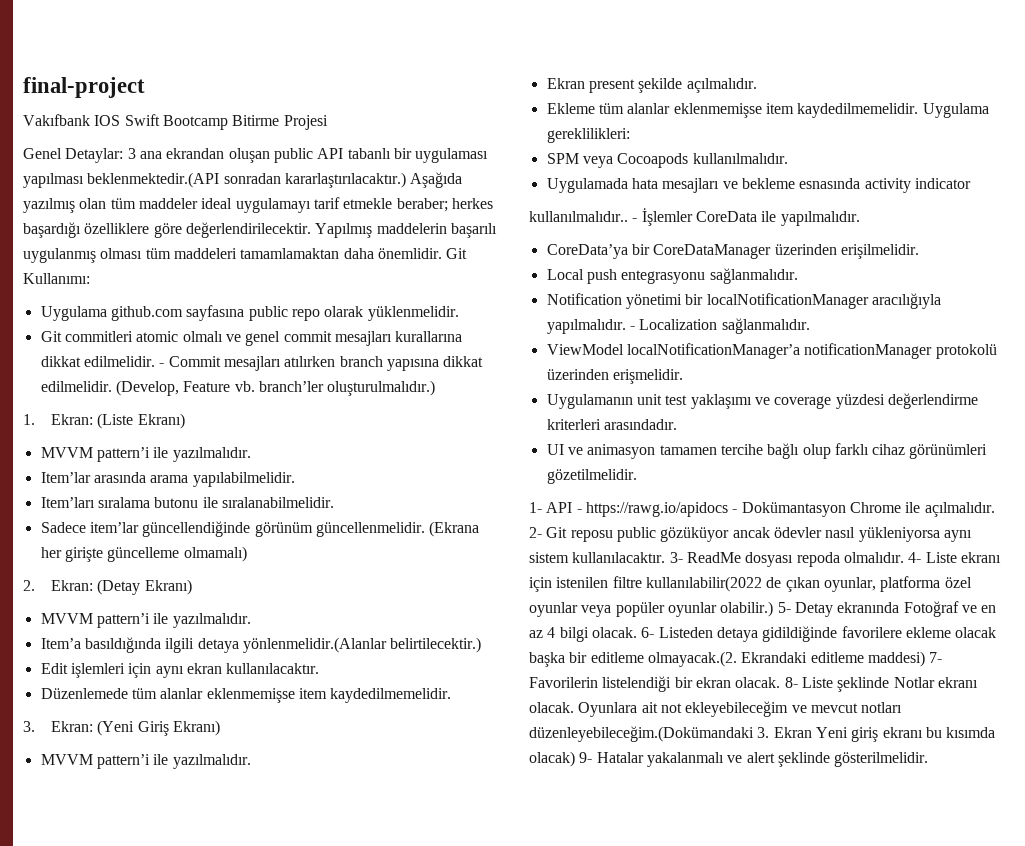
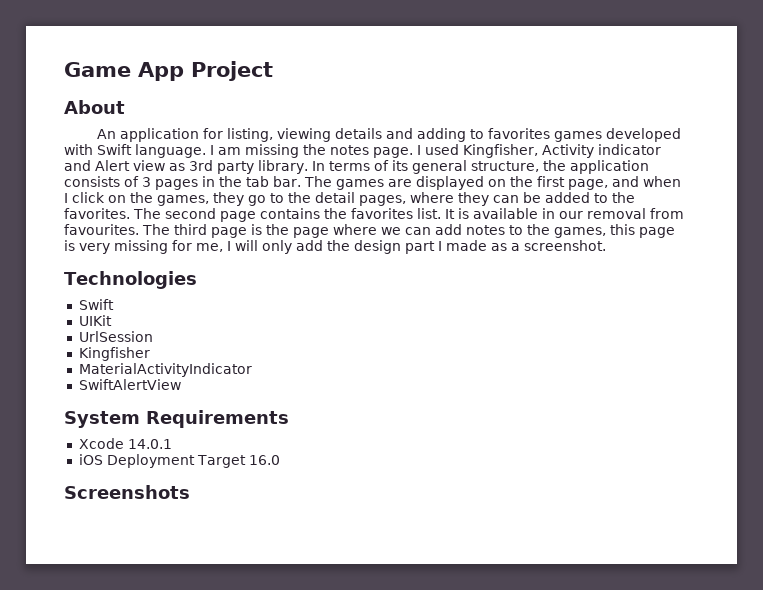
[23,77,145,98] [23,114,328,130] [23,148,489,163] [23,172,463,188] [23,197,493,213] [23,222,497,238] [23,248,468,263] [23,273,90,284] [40,305,459,321] [40,331,463,346] [40,356,484,371] [40,380,436,396] [23,413,185,429] [40,447,251,462] [40,472,295,487] [40,497,334,508] [40,521,480,537] [40,546,247,562] [23,579,192,595] [40,613,251,628] [40,637,482,653] [40,663,320,678] [40,688,452,703] [23,720,221,736] [40,754,251,769] [546,78,757,93] [546,103,989,118] [546,128,630,143] [546,153,788,168] [546,178,971,193] [529,208,860,226] [546,244,919,259] [546,268,798,284] [546,293,941,309] [546,318,810,334] [546,343,997,359] [546,369,683,384] [546,393,978,409] [546,419,677,430] [546,443,988,459] [546,469,637,484] [529,502,995,517] [529,527,972,542] [529,552,1001,567] [529,576,972,592] [529,601,997,617] [529,626,997,642] [529,651,943,667] [529,676,978,692] [529,701,903,717] [529,726,996,742] [529,751,929,767] final-project // Vakıfbank IOS Swift Bootcamp Bitirme Projesi // Genel Detaylar: 3 ana ekrandan oluşan public API tabanlı bir uygulaması yapılması beklenmektedir.(API sonradan kararlaştırılacaktır.) Aşağıda yazılmış olan tüm maddeler ideal uygulamayı tarif etmekle beraber; herkes başardığı özelliklere göre değerlendirilecektir. Yapılmış maddelerin başarılı uygulanmış olması tüm maddeleri tamamlamaktan daha önemlidir. Git Kullanımı: // Uygulama github.com sayfasına public repo olarak yüklenmelidir. // Git commitleri atomic olmalı ve genel commit mesajları kurallarına dikkat edilmelidir. - Commit mesajları atılırken branch yapısına dikkat edilmelidir. (Develop, Feature vb. branch’ler oluşturulmalıdır.) // 1. Ekran: (Liste Ekranı) // MVVM pattern’i ile yazılmalıdır. // Item’lar arasında arama yapılabilmelidir. // Item’ları sıralama butonu ile sıralanabilmelidir. // Sadece item’lar güncellendiğinde görünüm güncellenmelidir. (Ekrana her girişte güncelleme olmamalı) // 2. Ekran: (Detay Ekranı) // MVVM pattern’i ile yazılmalıdır. // Item’a basıldığında ilgili detaya yönlenmelidir.(Alanlar belirtilecektir.) // Edit işlemleri için aynı ekran kullanılacaktır. // Düzenlemede tüm alanlar eklenmemişse item kaydedilmemelidir. // 3. Ekran: (Yeni Giriş Ekranı) // MVVM pattern’i ile yazılmalıdır. // Ekran present şekilde açılmalıdır. // Ekleme tüm alanlar eklenmemişse item kaydedilmemelidir. Uygulama gereklilikleri: // SPM veya Cocoapods kullanılmalıdır. // Uygulamada hata mesajları ve bekleme esnasında activity indicator // kullanılmalıdır.. - İşlemler CoreData ile yapılmalıdır. // CoreData’ya bir CoreDataManager üzerinden erişilmelidir. // Local push entegrasyonu sağlanmalıdır. // Notification yönetimi bir localNotificationManager aracılığıyla yapılmalıdır. - Localization sağlanmalıdır. // ViewModel localNotificationManager’a notificationManager protokolü üzerinden erişmelidir. // Uygulamanın unit test yaklaşımı ve coverage yüzdesi değerlendirme kriterleri arasındadır. // UI ve animasyon tamamen tercihe bağlı olup farklı cihaz görünümleri gözetilmelidir. // 1- API - https://rawg.io/apidocs - Dokümantasyon Chrome ile açılmalıdır. 2- Git reposu public gözüküyor ancak ödevler nasıl yükleniyorsa aynı sistem kullanılacaktır. 3- ReadMe dosyası repoda olmalıdır. 4- Liste ekranı için istenilen filtre kullanılabilir(2022 de çıkan oyunlar, platforma özel oyunlar veya popüler oyunlar olabilir.) 5- Detay ekranında Fotoğraf ve en az 4 bilgi olacak. 6- Listeden detaya gidildiğinde favorilere ekleme olacak başka bir editleme olmayacak.(2. Ekrandaki editleme maddesi) 7- Favorilerin listelendiği bir ekran olacak. 8- Liste şeklinde Notlar ekranı olacak. Oyunlara ait not ekleyebileceğim ve mevcut notları düzenleyebileceğim.(Dokümandaki 3. Ekran Yeni giriş ekranı bu kısımda olacak) 9- Hatalar yakalanmalı ve alert şeklinde gösterilmelidir. -> [64,61,273,81] [64,100,125,114] [96,128,681,142] [64,144,661,158] [64,160,649,174] [64,176,681,190] [64,192,635,206] [64,208,684,222] [64,224,675,238] [64,240,606,254] [64,271,197,289] [78,299,114,310] [78,315,112,326] [78,331,153,342] [78,347,150,361] [78,363,252,377] [78,379,181,390] [64,410,289,428] [78,438,172,449] [78,454,280,468] [64,485,190,499] Game App Project // About // An application for listing, viewing details and adding to favorites games developed with Swift language. I am missing the notes page. I used Kingfisher, Activity indicator and Alert view as 3rd party library. In terms of its general structure, the application consists of 3 pages in the tab bar. The games are displayed on the first page, and when I click on the games, they go to the detail pages, where they can be added to the favorites. The second page contains the favorites list. It is available in our removal from favourites. The third page is the page where we can add notes to the games, this page is very missing for me, I will only add the design part I made as a screenshot. // Technologies // Swift // UIKit // UrlSession // Kingfisher // MaterialActivityIndicator // SwiftAlertView // System Requirements // Xcode 14.0.1 // iOS Deployment Target 16.0 // Screenshots

